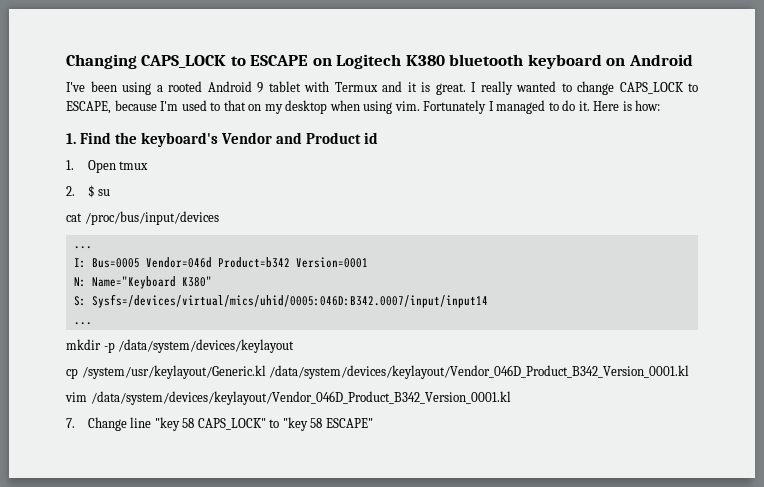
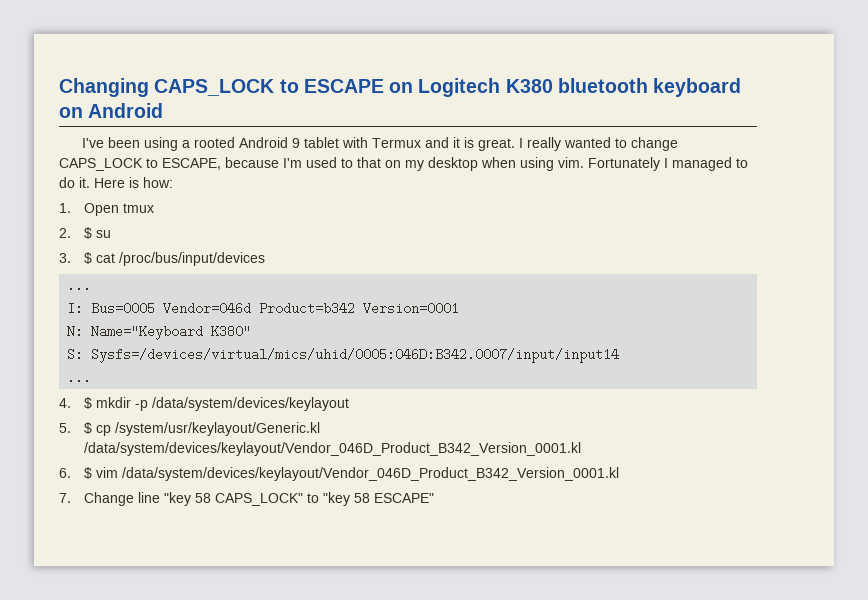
[66,132,379,147] // 1. Find the keyboard's Vendor and Product id -> (173, 182) none
(111, 192) none -> [59,252,92,264] 3. $
(92, 323) none -> [59,397,92,409] 4. $
(295, 346) none -> [59,422,92,434] 5. $
(690, 372) none -> [59,467,92,479] 6. $

